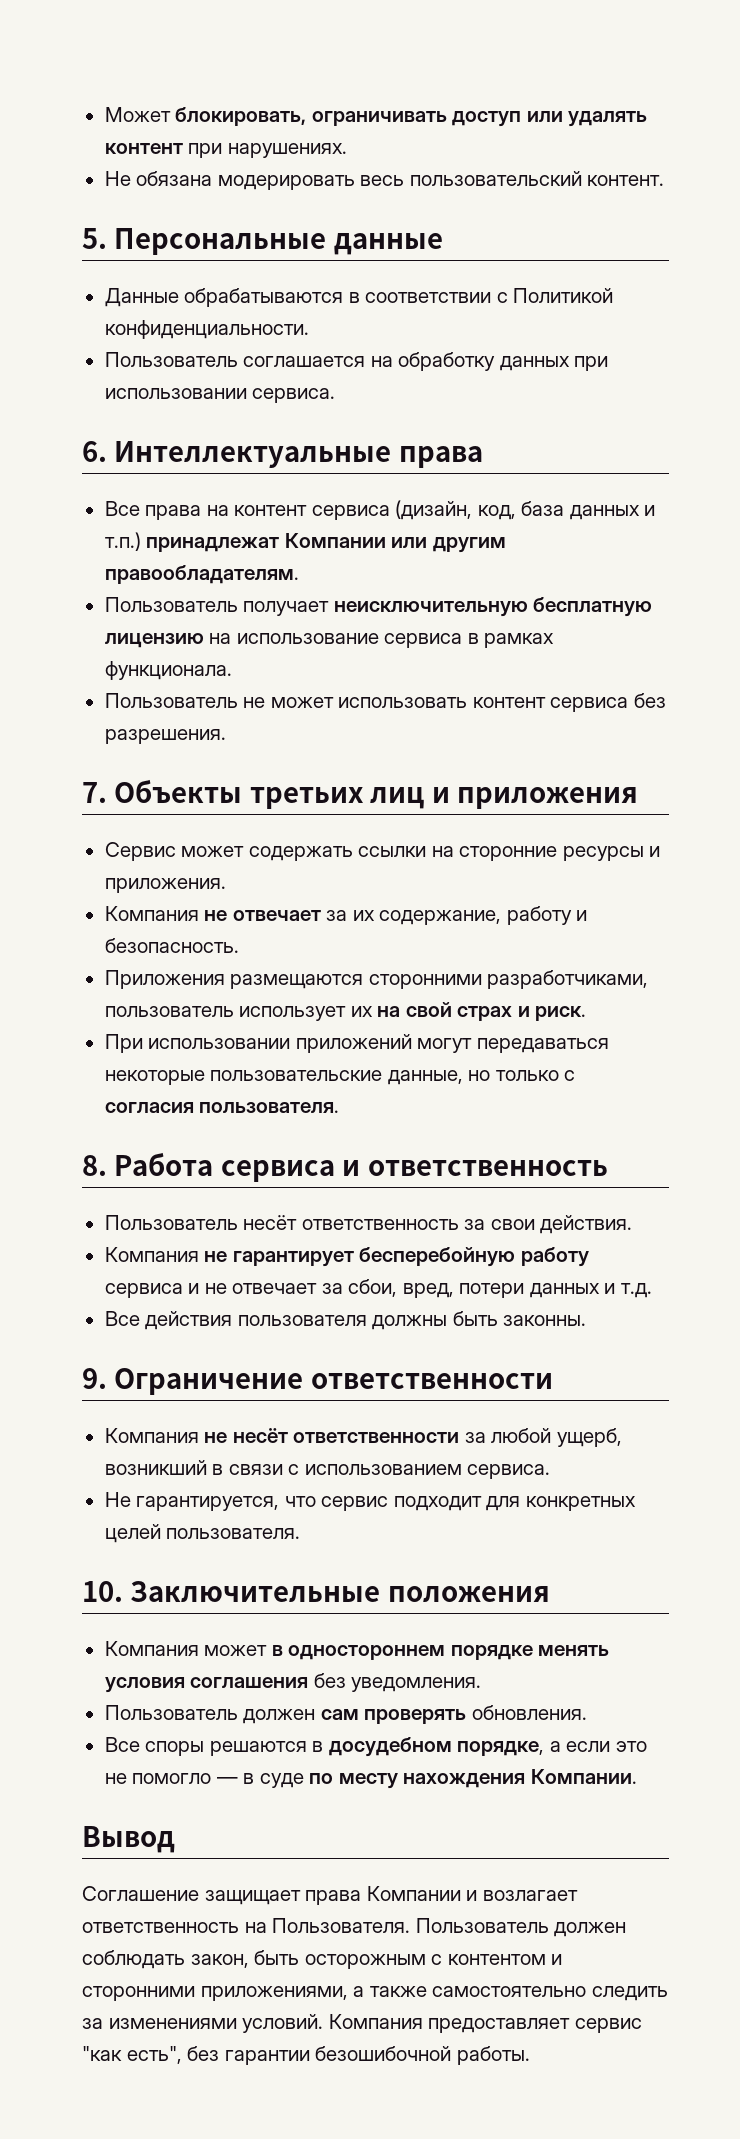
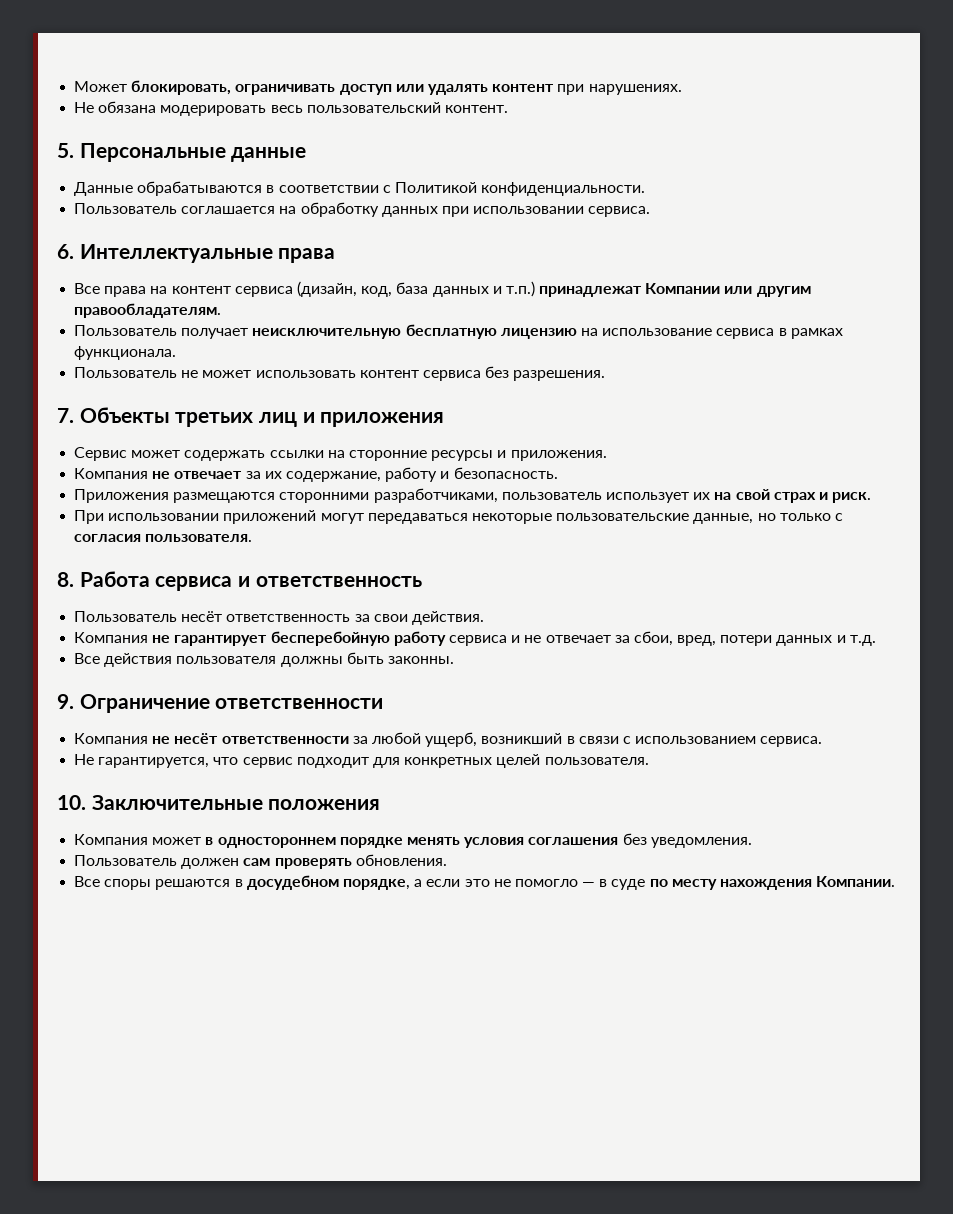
[82,1826,175,1853] [82,1886,578,1905] [82,1918,627,1937] [82,1950,563,1969] [82,1986,668,2001] [82,2014,642,2033] [82,2046,530,2065] // Вывод // Соглашение защищает права Компании и возлагает ответственность на Пользователя. Пользователь должен соблюдать закон, быть осторожным с контентом и сторонними приложениями, а также самостоятельно следить за изменениями условий. Компания предоставляет сервис "как есть", без гарантии безошибочной работы. -> (896, 881) none

